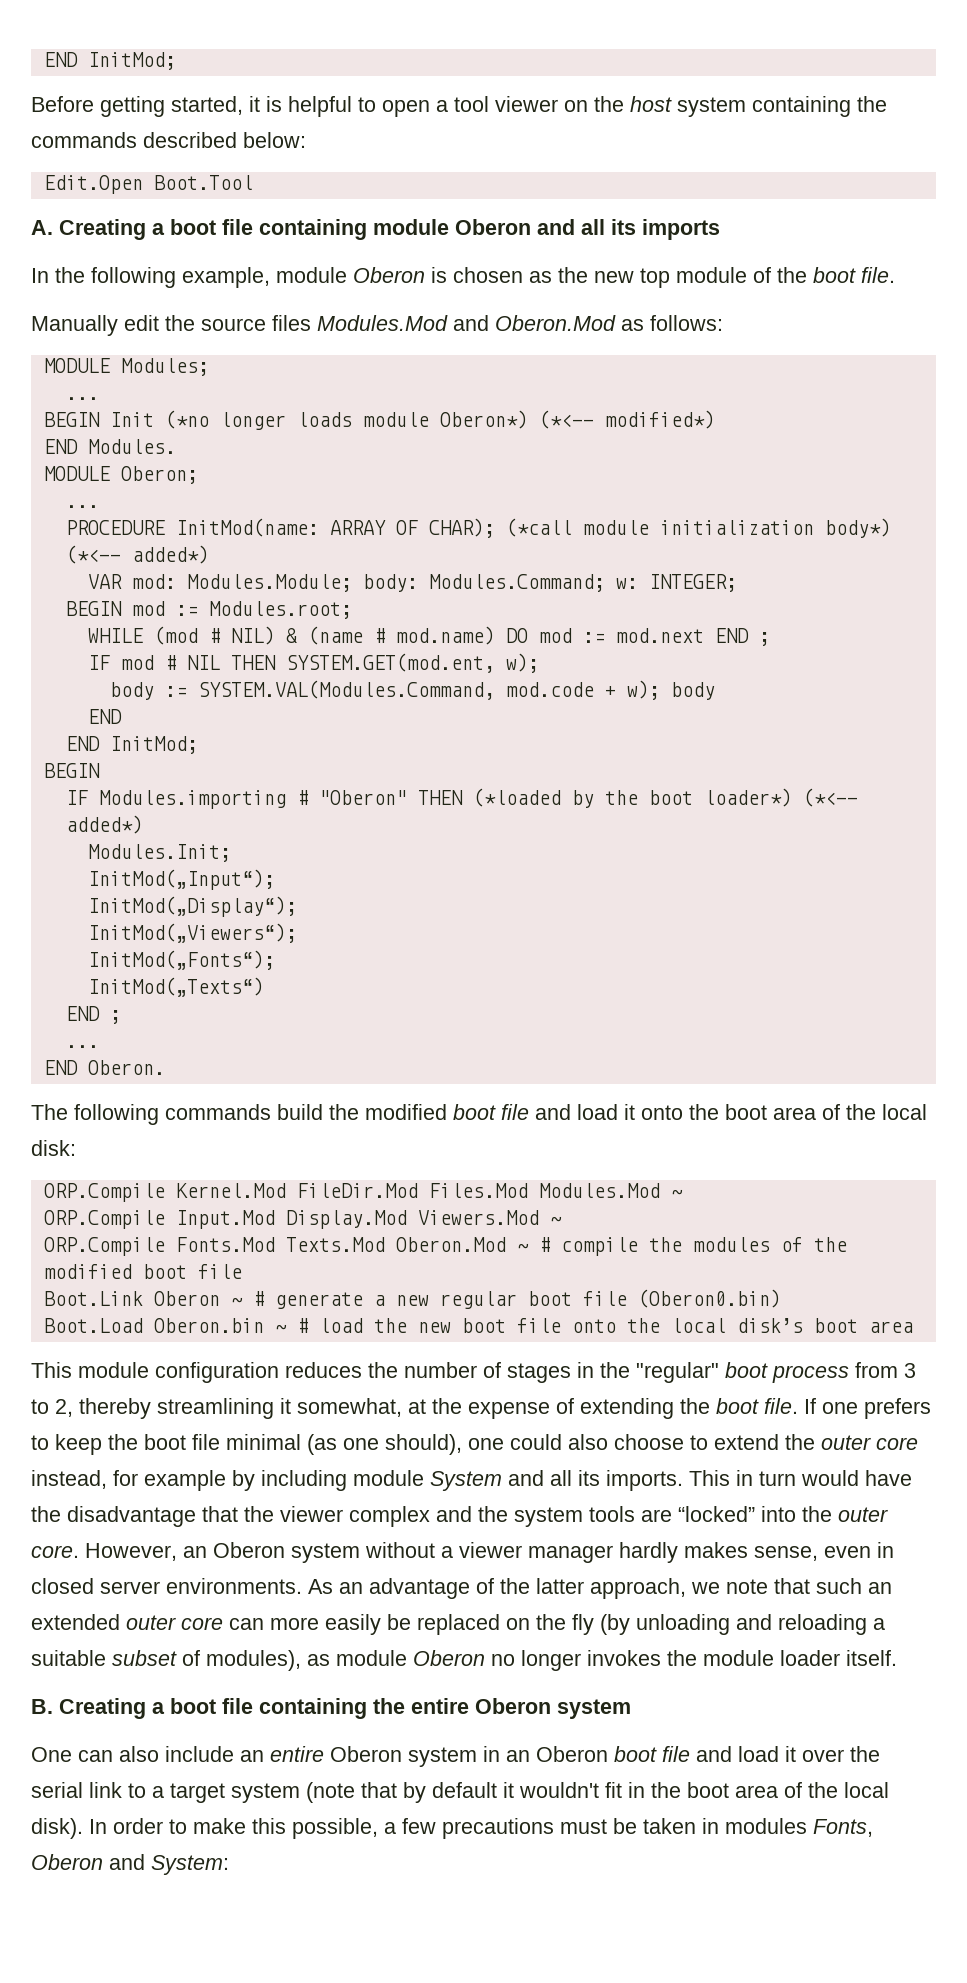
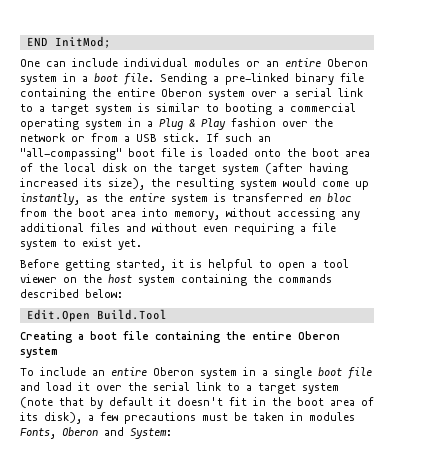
[43,52,176,70] END InitMod; -> [26,36,111,48] [20,58,368,67] [20,73,364,85] [20,88,363,100] [20,103,356,115] [20,118,333,130] [20,133,271,142] [20,148,370,160] [20,163,348,175] [20,178,369,190] [20,193,352,205] [20,208,360,220] [20,223,336,235] [20,238,142,250] END InitMod; // One can include individual modules or an entire Oberon system in a boot file. Sending a pre-linked binary file containing the entire Oberon system over a serial link to a target system is similar to booting a commercial operating system in a Plug & Play fashion over the network or from a USB stick. If such an "all-compassing" boot file is loaded onto the boot area of the local disk on the target system (after having increased its size), the resulting system would come up instantly, as the entire system is transferred en bloc from the boot area into memory, without accessing any additional files and without even requiring a file system to exist yet.
[153,175,253,190] [31,219,720,240] [31,267,895,288] [31,315,723,336] [43,358,209,376] [65,397,99,400] [43,410,715,430] [43,439,176,454] [43,466,198,484] [65,505,99,508] [65,518,891,538] [65,545,209,564] [87,574,737,592] [65,601,352,619] [87,626,770,646] [87,653,539,673] [109,680,715,700] [87,709,122,724] [65,736,198,754] [43,763,100,778] [65,788,858,809] [65,815,143,834] [87,844,231,862] [87,869,275,890] [87,896,297,917] [87,923,297,943] [87,950,275,970] [87,977,264,997] [65,1006,121,1024] [65,1045,99,1048] [43,1060,165,1075] [31,1104,927,1125] [31,1140,76,1156] [43,1183,683,1202] [43,1210,562,1229] [43,1237,847,1256] [43,1264,242,1279] [43,1289,781,1309] [43,1318,913,1333] [31,1362,916,1383] [31,1398,931,1419] [31,1434,918,1455] [31,1470,912,1491] [31,1506,888,1527] [31,1542,894,1563] [31,1578,892,1599] [31,1614,885,1635] [31,1650,897,1671] [31,1699,53,1714] Boot.Tool // A. Creating a boot file containing module Oberon and all its imports // In the following example, module Oberon is chosen as the new top module of the boot file. // Manually edit the source files Modules.Mod and Oberon.Mod as follows: // MODULE Modules; // ... // BEGIN Init (*no longer loads module Oberon*) (*<-- modified*) // END Modules. // MODULE Oberon; // ... // PROCEDURE InitMod(name: ARRAY OF CHAR); (*call module initialization body*) (*<-- added*) // VAR mod: Modules.Module; body: Modules.Command; w: INTEGER; // BEGIN mod := Modules.root; // WHILE (mod # NIL) & (name # mod.name) DO mod := mod.next END ; // IF mod # NIL THEN SYSTEM.GET(mod.ent, w); // body := SYSTEM.VAL(Modules.Command, mod.code + w); body // END // END InitMod; // BEGIN // IF Modules.importing # "Oberon" THEN (*loaded by the boot loader*) (*<-- added*) // Modules.Init; // InitMod(„Input“); // InitMod(„Display“); // InitMod(„Viewers“); // InitMod(„Fonts“); // InitMod(„Texts“) // END ; // ... // END Oberon. // The following commands build the modified boot file and load it onto the boot area of the local disk: // ORP.Compile Kernel.Mod FileDir.Mod Files.Mod Modules.Mod ~ // ORP.Compile Input.Mod Display.Mod Viewers.Mod ~ // ORP.Compile Fonts.Mod Texts.Mod Oberon.Mod ~ # compile the modules of the modified boot file // Boot.Link Oberon ~ # generate a new regular boot file (Oberon0.bin) // Boot.Load Oberon.bin ~ # load the new boot file onto the local disk’s boot area // This module configuration reduces the number of stages in the "regular" boot process from 3 to 2, thereby streamlining it somewhat, at the expense of extending the boot file. If one prefers to keep the boot file minimal (as one should), one could also choose to extend the outer core instead, for example by including module System and all its imports. This in turn would have the disadvantage that the viewer complex and the system tools are “locked” into the outer core. However, an Oberon system without a viewer manager hardly makes sense, even in closed server environments. As an advantage of the latter approach, we note that such an extended outer core can more easily be replaced on the fly (by unloading and reloading a suitable subset of modules), as module Oberon no longer invokes the module loader itself. // B. -> [96,309,167,320] Build.Tool //
[31,1746,159,1762] One can also -> [20,368,34,376] To
[506,1746,608,1762] an Oberon -> [262,367,312,379] a single
[519,1782,599,1798] wouldn't -> [177,397,223,406] doesn't
[808,1782,889,1798] [31,1818,378,1839] the local disk). In order to make this possible, -> [20,412,82,424] its disk),

